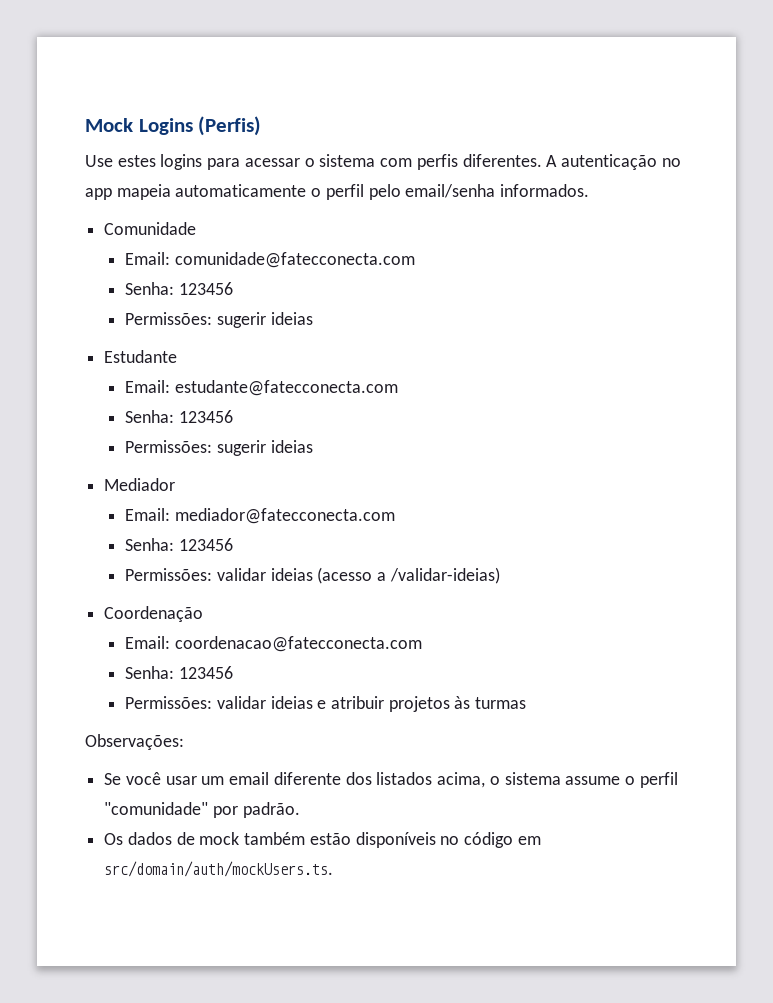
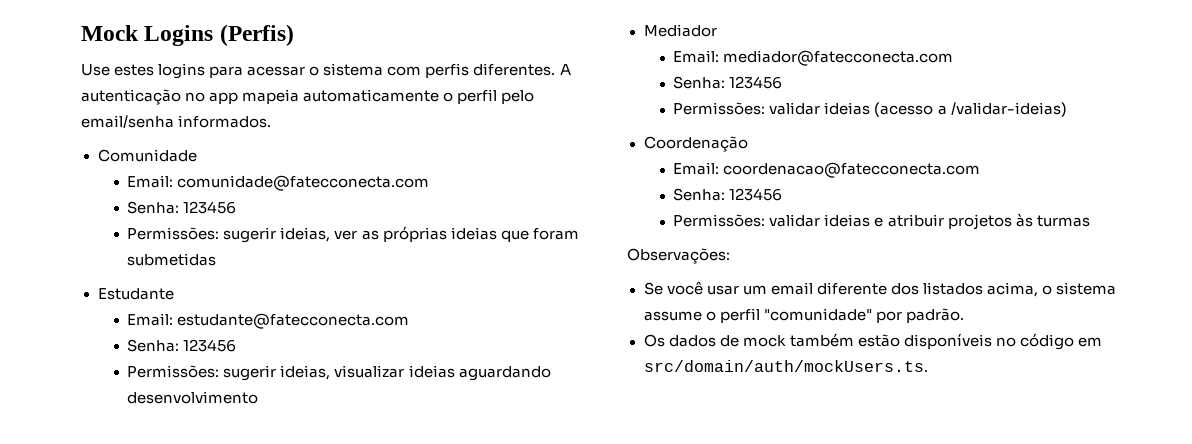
[270,312,313,325] ideias -> [280,226,579,242] [127,253,217,266] ideias, ver as próprias ideias que foram submetidas
[270,440,313,453] ideias -> [280,365,551,381] [127,391,259,404] ideias, visualizar ideias aguardando desenvolvimento

